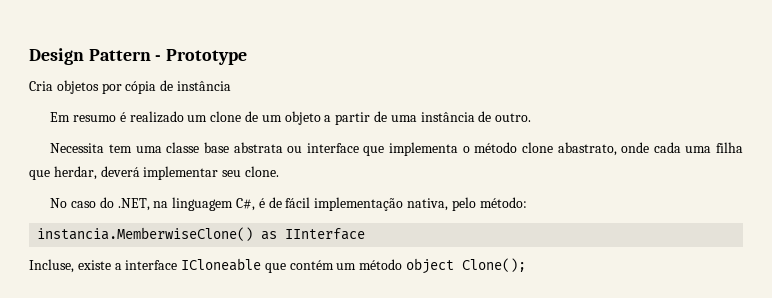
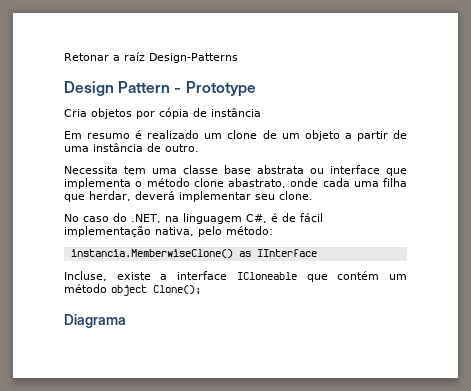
(29, 56) none -> [64,52,238,63] Retonar a raíz Design-Patterns //
(527, 265) none -> [64,314,126,328] // Diagrama

